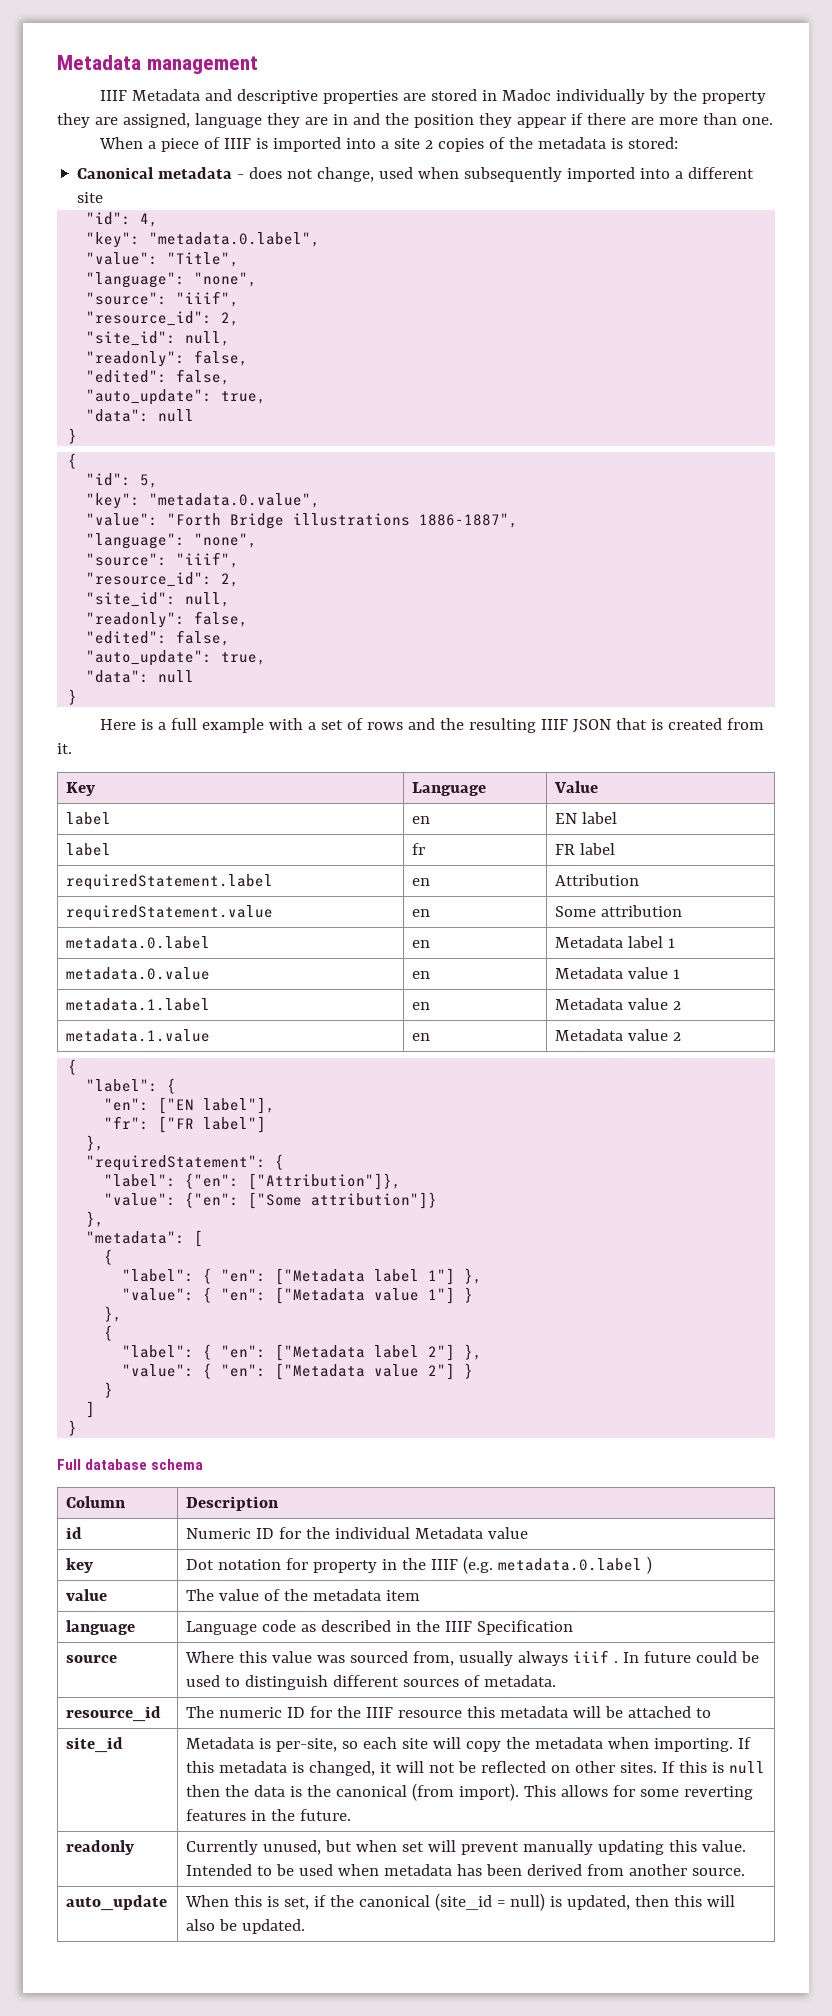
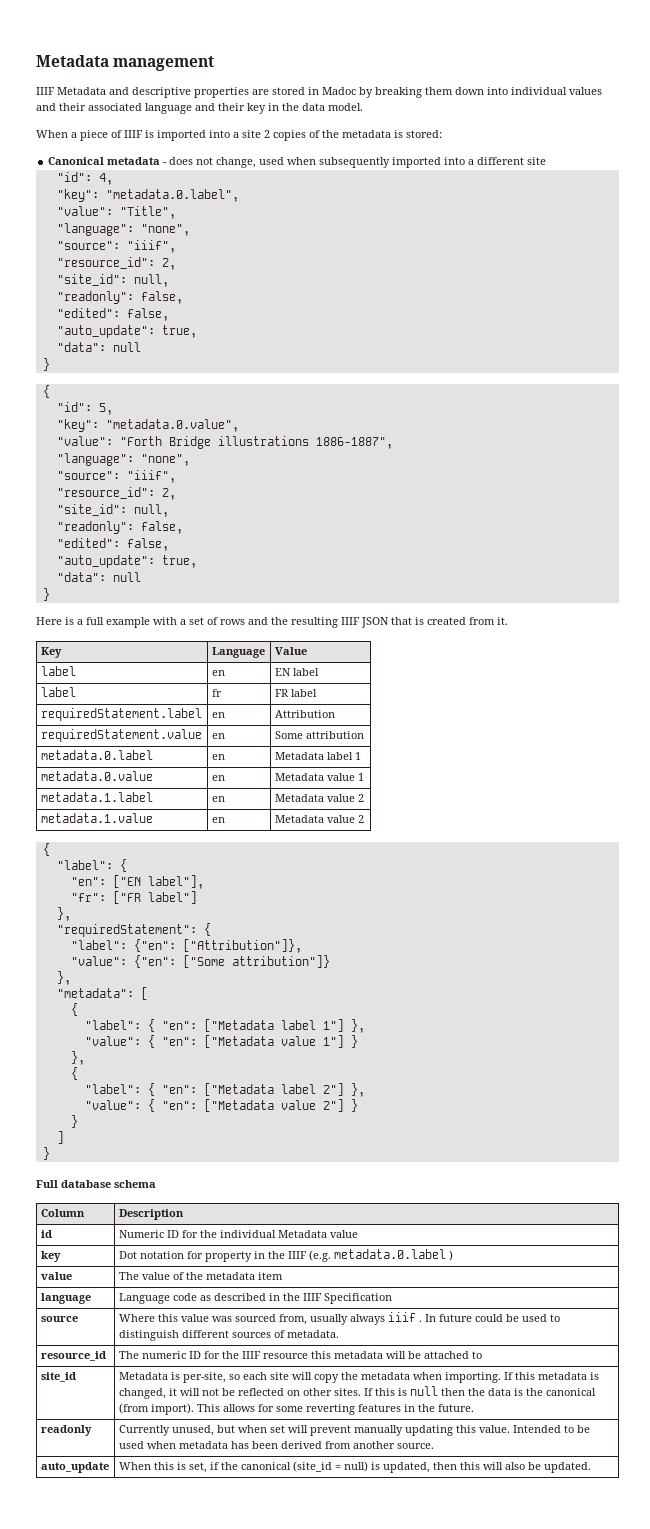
[555,89,766,104] [57,113,773,128] individually by the property they are assigned, language they are in and the position they appear if there are more than one. -> [359,87,602,98] [36,103,363,114] by breaking them down into individual values and their associated language and their key in the data model.

